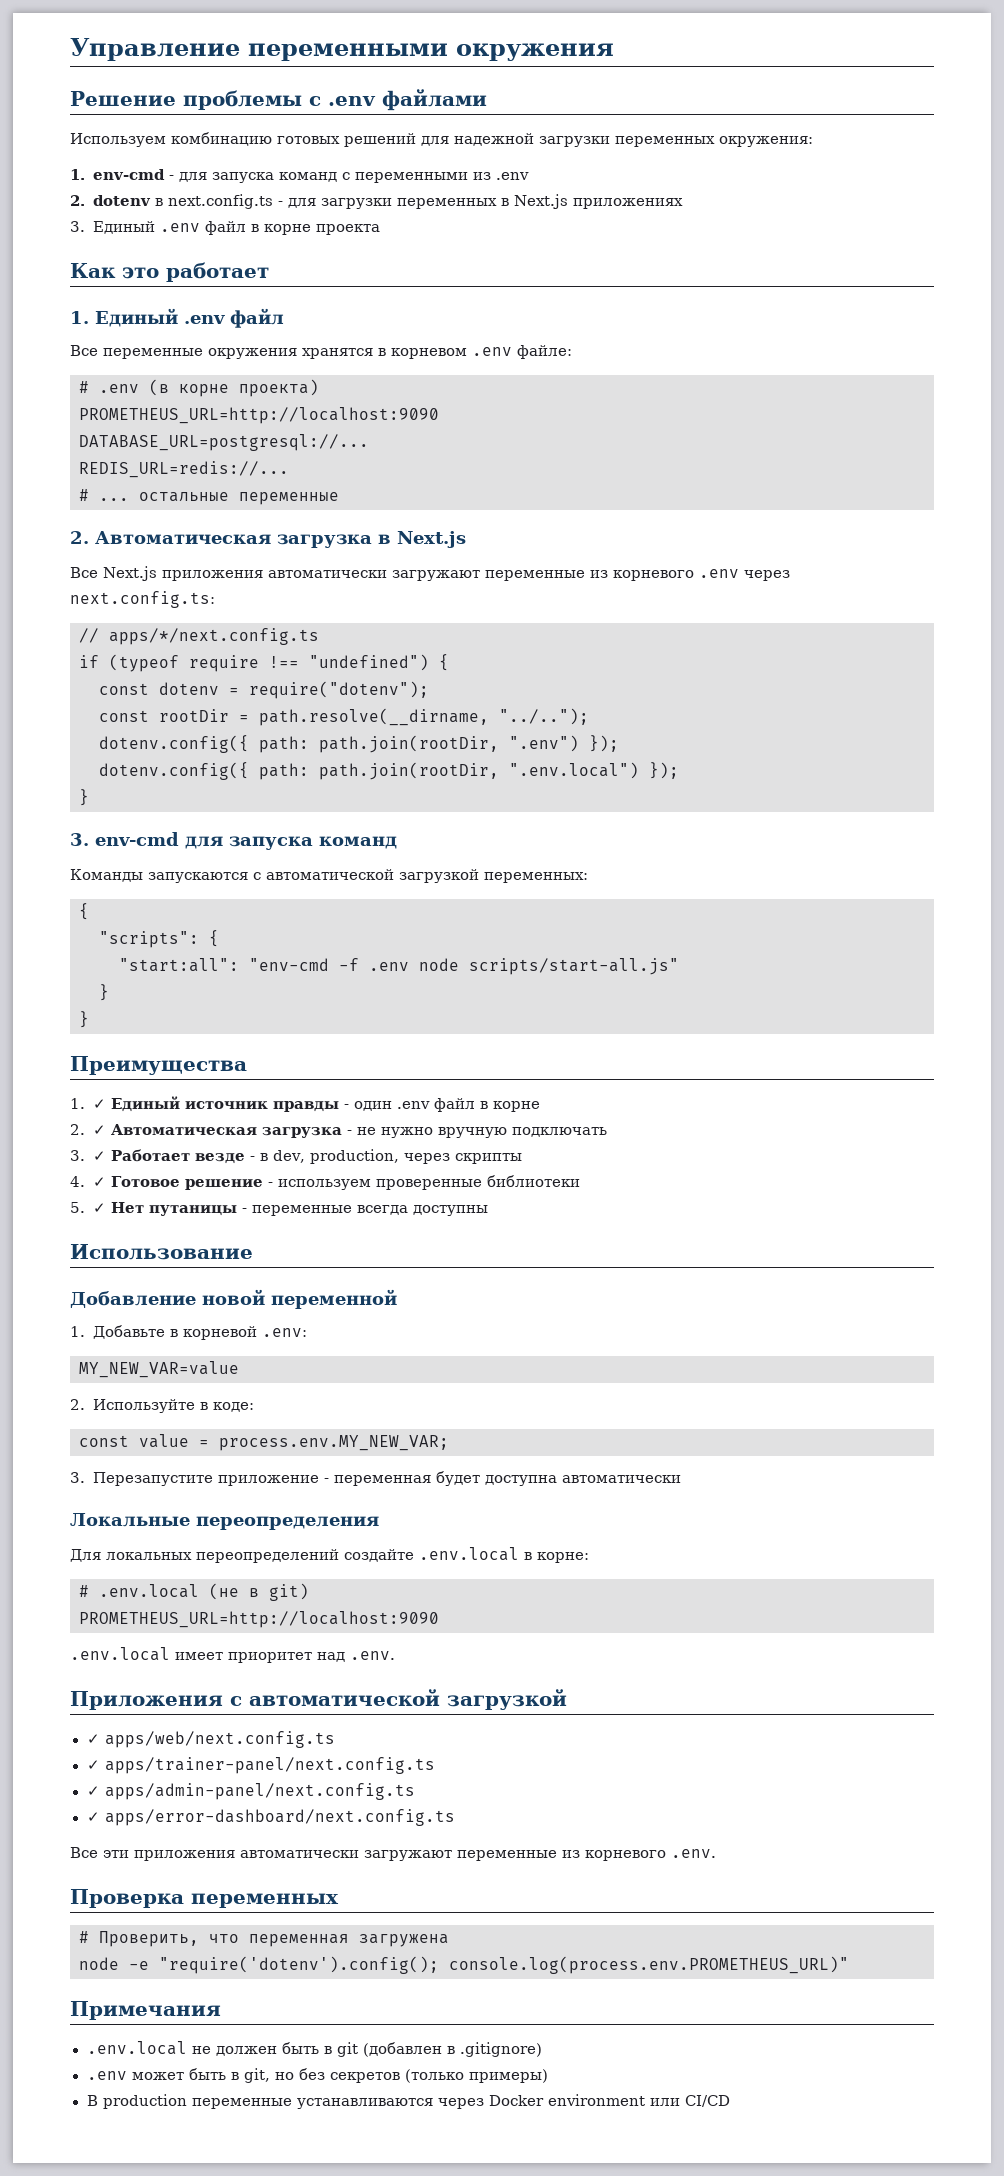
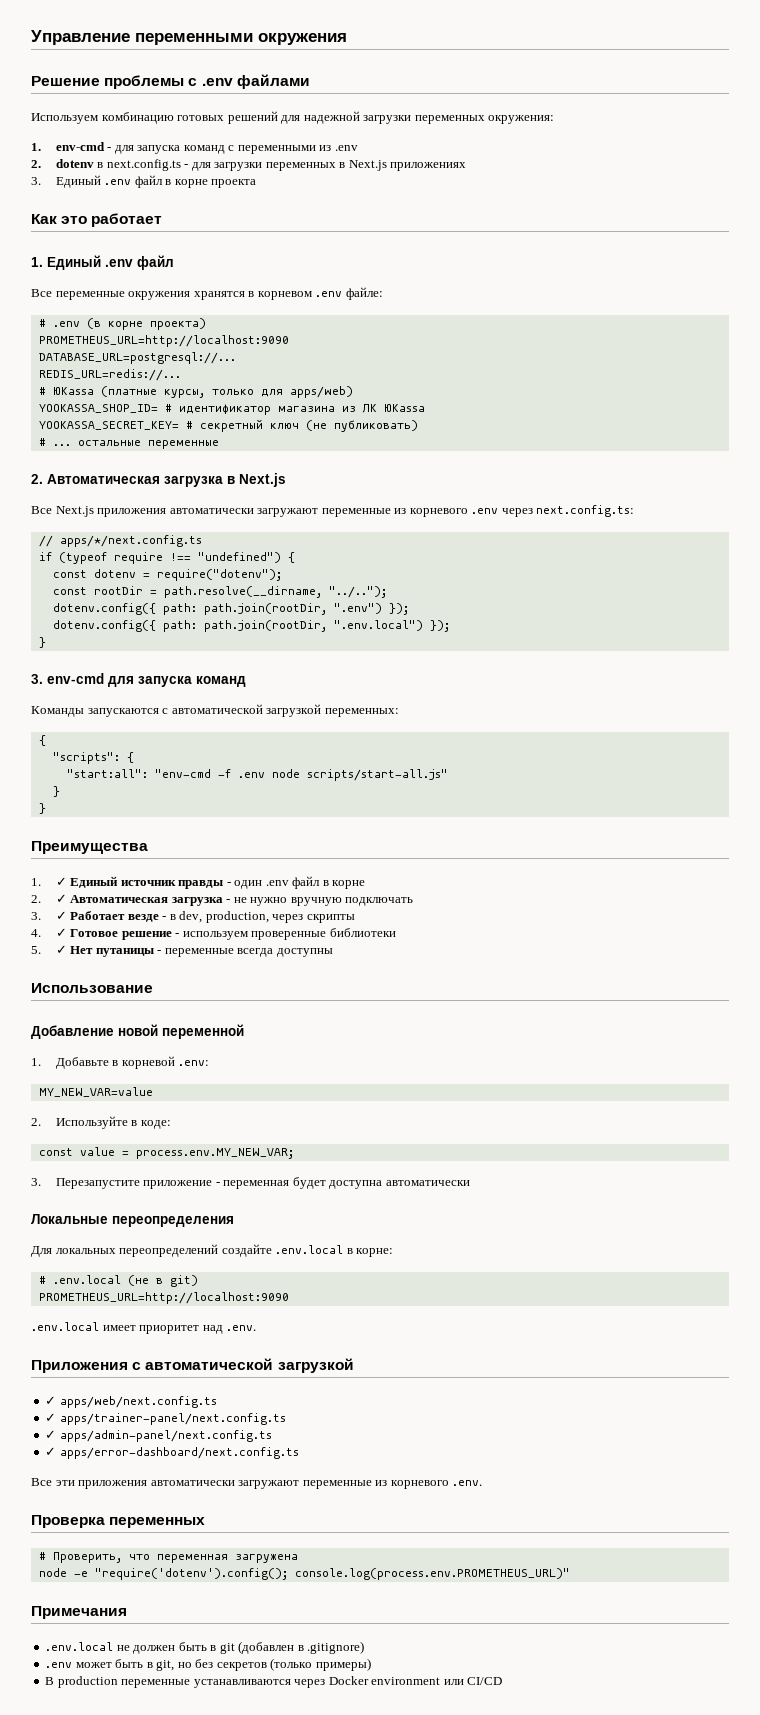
(289, 469) none -> [38,386,353,398] [38,404,425,415] [38,419,418,432] // # ЮKassa (платные курсы, только для apps/web) // YOOKASSA_SHOP_ID= # идентификатор магазина из ЛК ЮKassa // YOOKASSA_SECRET_KEY= # секретный ключ (не публиковать)

